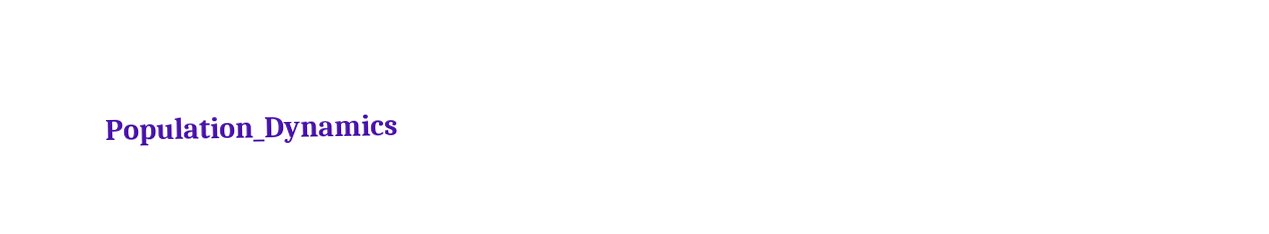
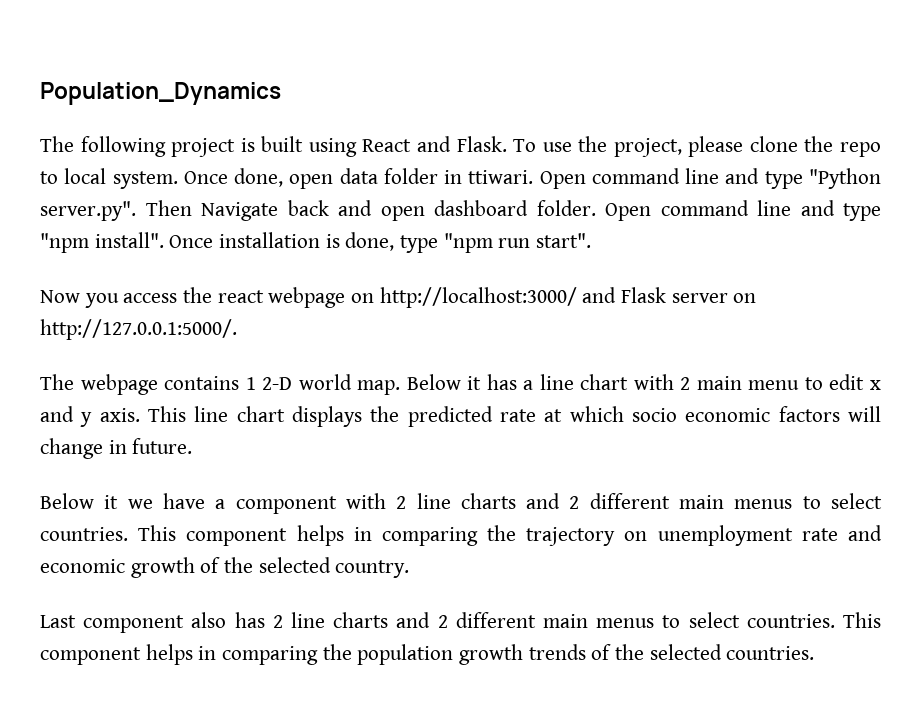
(398, 130) none -> [40,136,881,157] [40,168,881,189] [40,200,881,221] [40,232,592,253] [40,287,757,308] [40,319,237,340] [40,374,881,395] [40,406,882,427] [40,438,193,459] [40,493,882,514] [40,525,882,546] [40,557,410,578] [40,612,882,633] [40,644,815,665] // The following project is built using React and Flask. To use the project, please clone the repo to local system. Once done, open data folder in ttiwari. Open command line and type "Python server.py". Then Navigate back and open dashboard folder. Open command line and type "npm install". Once installation is done, type "npm run start". // Now you access the react webpage on http://localhost:3000/ and Flask server on http://127.0.0.1:5000/. // The webpage contains 1 2-D world map. Below it has a line chart with 2 main menu to edit x and y axis. This line chart displays the predicted rate at which socio economic factors will change in future. // Below it we have a component with 2 line charts and 2 different main menus to select countries. This component helps in comparing the trajectory on unemployment rate and economic growth of the selected country. // Last component also has 2 line charts and 2 different main menus to select countries. This component helps in comparing the population growth trends of the selected countries.

